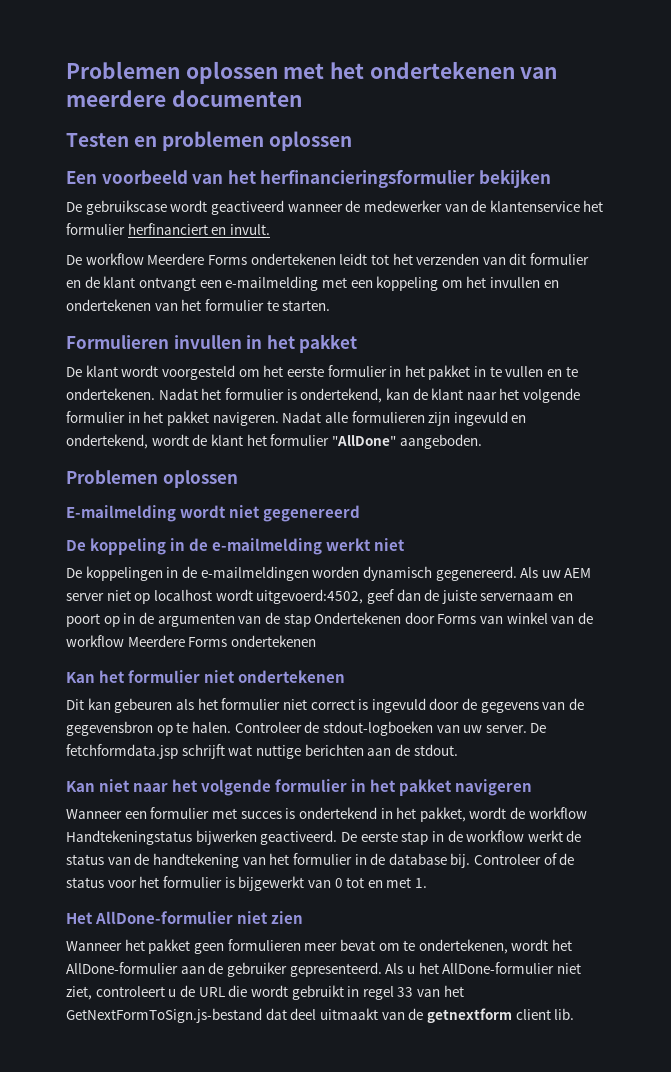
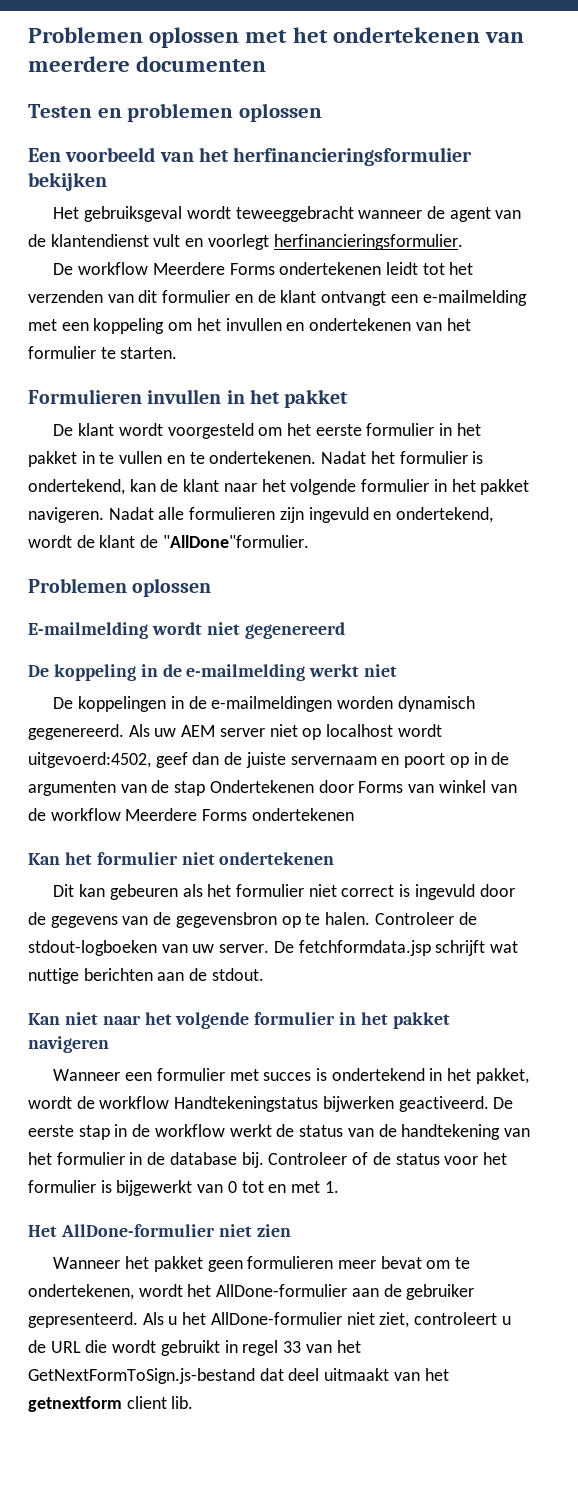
[66,200,284,215] De gebruikscase wordt geactiveerd -> [53,206,354,222] Het gebruiksgeval wordt teweeggebracht
[363,200,604,212] [66,223,270,235] medewerker van de klantenservice het formulier herfinanciert en invult. -> [449,207,522,222] [28,234,463,250] agent van de klantendienst vult en voorlegt herfinancieringsformulier.
[246,434,482,449] het formulier "AllDone" aangeboden. -> [140,535,309,548] de "AllDone"formulier.
[408,1008,424,1020] de -> [424,1368,449,1381] het

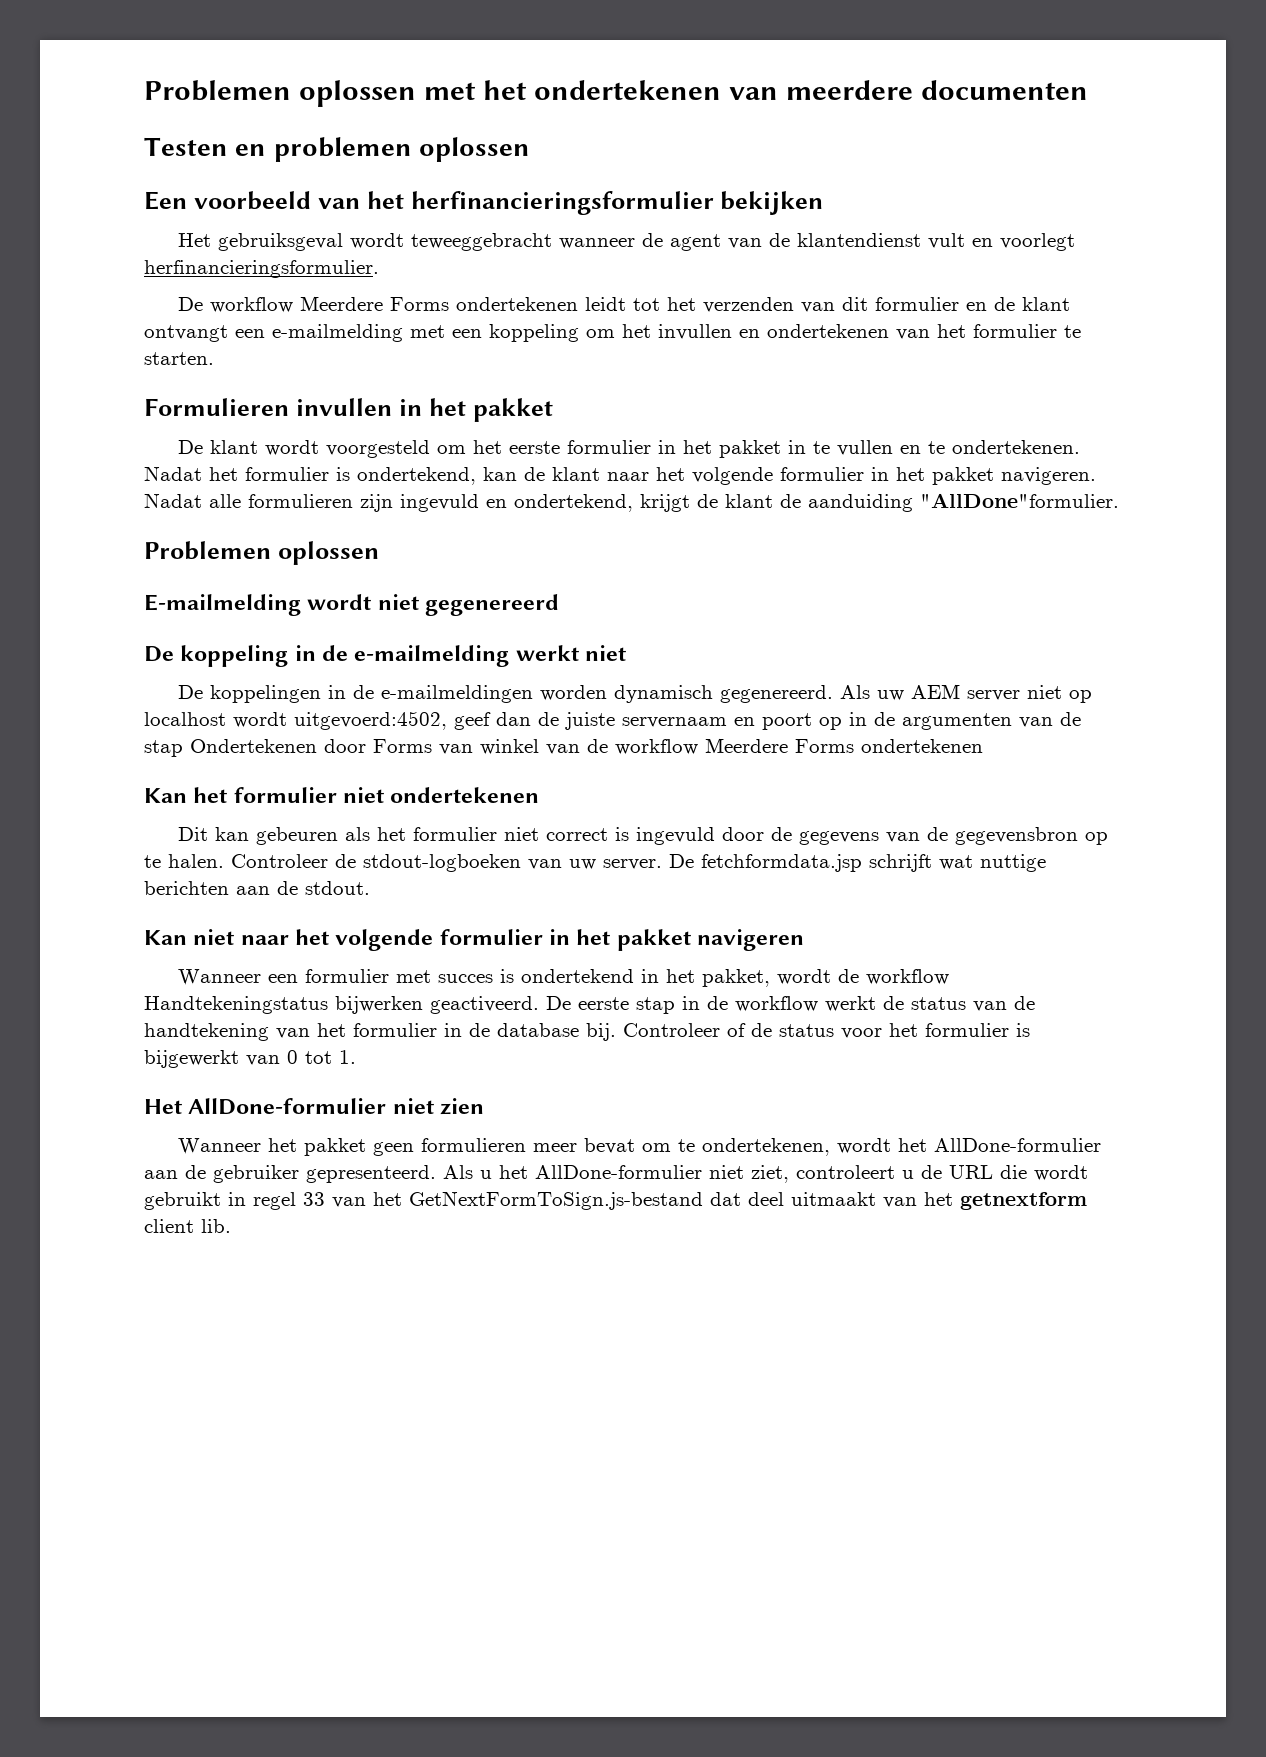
[28,535,72,548] wordt -> [640,494,690,512] krijgt
(159, 541) none -> [808,494,913,512] aanduiding
[268,1181,321,1193] en met -> (332, 1057) none

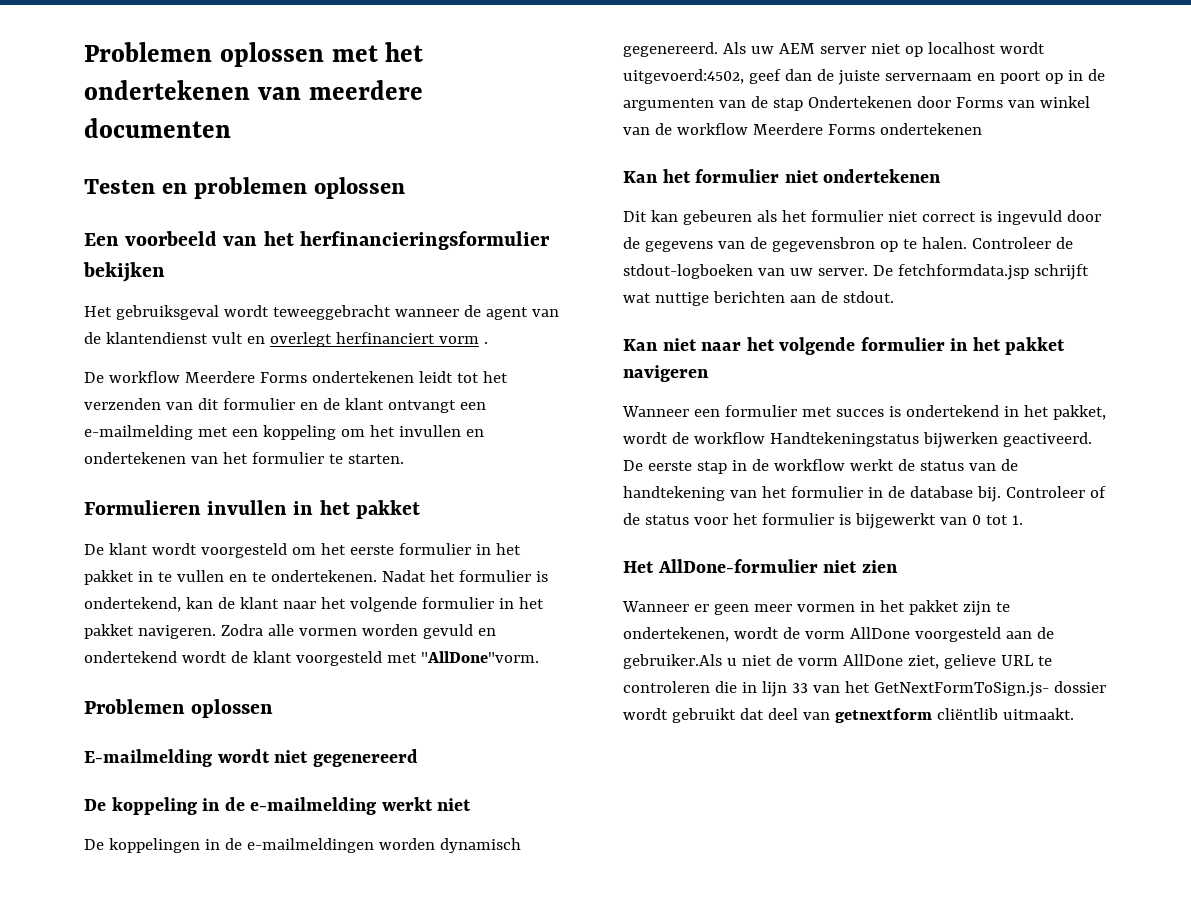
[1000,233,1076,251] [144,260,379,278] voorlegt herfinancieringsformulier. -> [269,332,488,347] overlegt herfinanciert vorm .
[144,493,1119,512] Nadat alle formulieren zijn ingevuld en ondertekend, krijgt de klant de aanduiding "AllDone"formulier. -> [220,624,496,639] [84,651,539,666] Zodra alle vormen worden gevuld en ondertekend wordt de klant voorgesteld met "AllDone"vorm.
[268,1138,1102,1156] [144,1165,1088,1183] [144,1191,1087,1210] [144,1219,231,1233] het pakket geen formulieren meer bevat om te ondertekenen, wordt het AllDone-formulier aan de gebruiker gepresenteerd. Als u het AllDone-formulier niet ziet, controleert u de URL die wordt gebruikt in regel 33 van het GetNextFormToSign.js-bestand dat deel uitmaakt van het getnextform client lib. -> [693,600,1010,616] [623,627,1054,642] [623,654,1052,669] [623,681,1106,697] [623,708,1074,723] er geen meer vormen in het pakket zijn te ondertekenen, wordt de vorm AllDone voorgesteld aan de gebruiker.Als u niet de vorm AllDone ziet, gelieve URL te controleren die in lijn 33 van het GetNextFormToSign.js- dossier wordt gebruikt dat deel van getnextform cliëntlib uitmaakt.

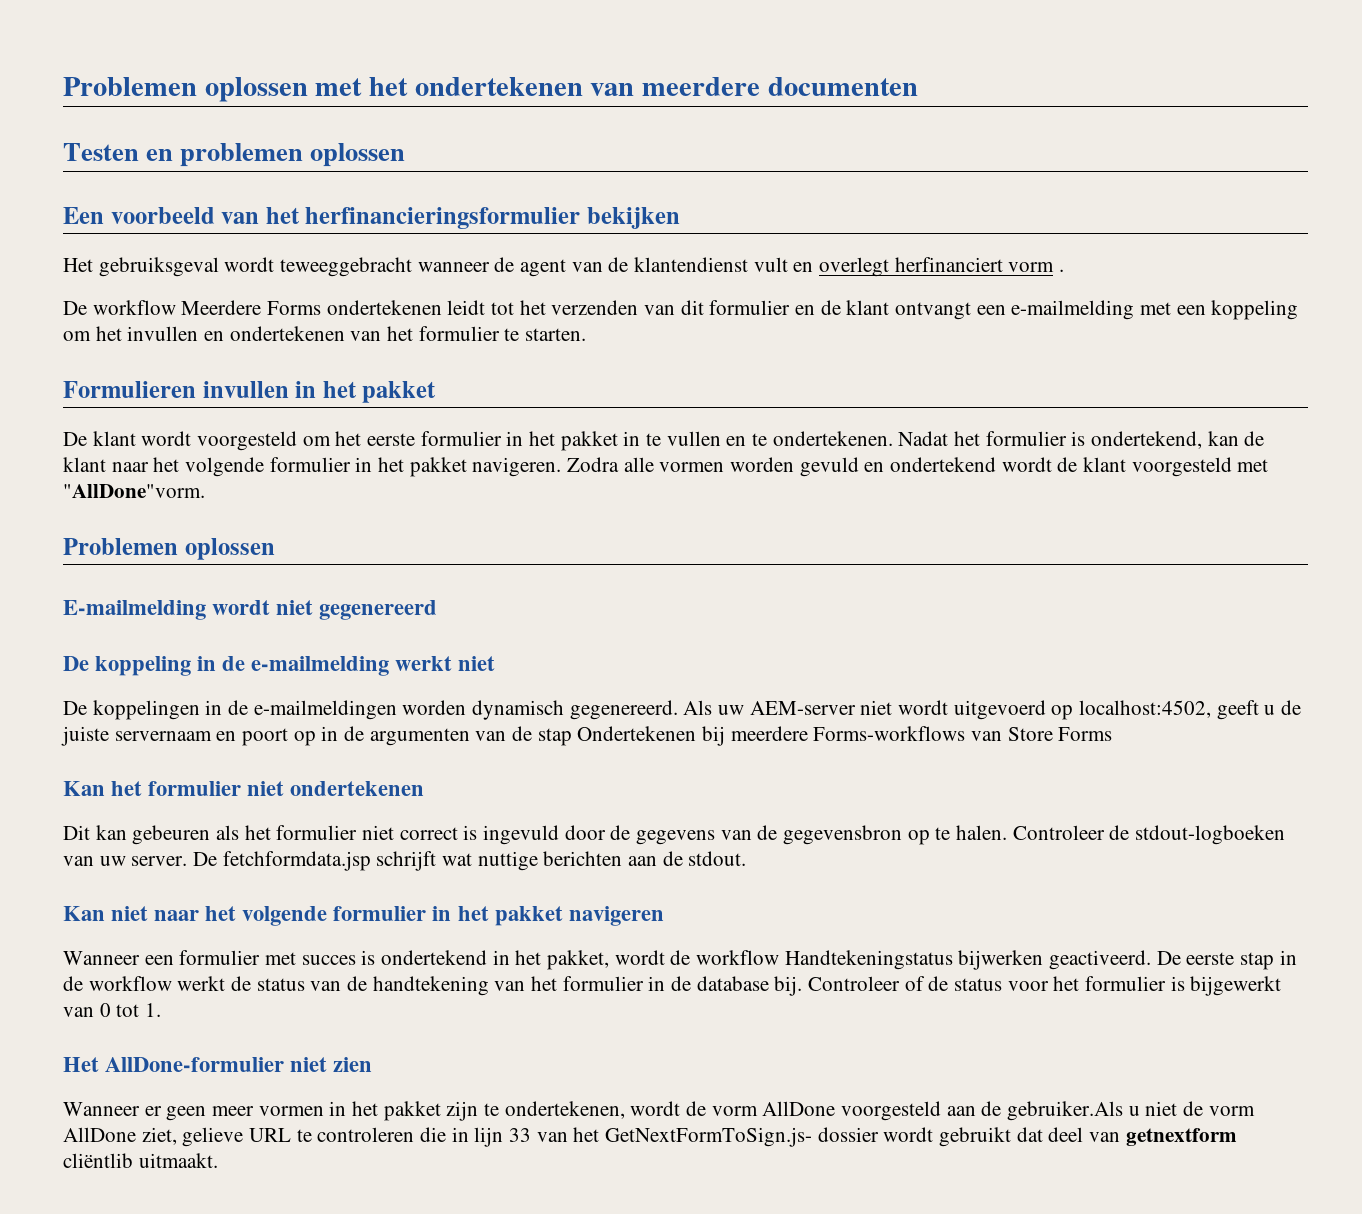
[778,42,1045,57] [623,69,812,84] AEM server niet op localhost wordt uitgevoerd:4502, geef dan -> [749,700,1276,720] AEM-server niet wordt uitgevoerd op localhost:4502, geeft u
[916,96,1090,108] [623,123,982,135] door Forms van winkel van de workflow Meerdere Forms ondertekenen -> [702,726,1113,746] bij meerdere Forms-workflows van Store Forms

